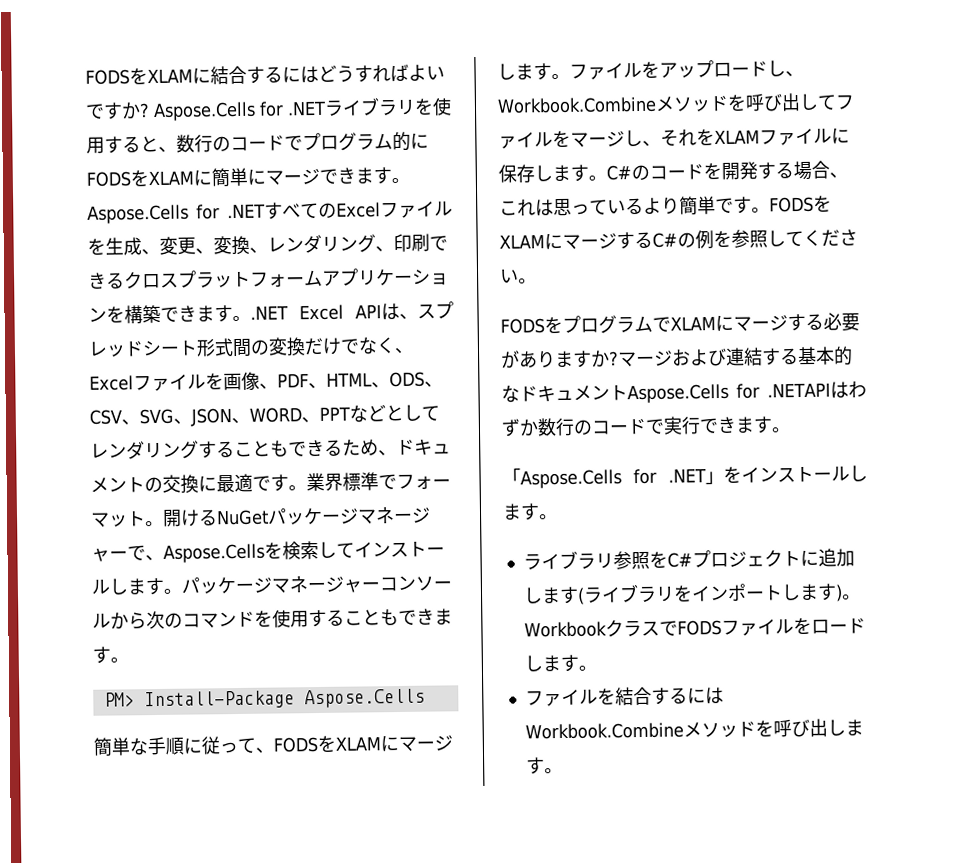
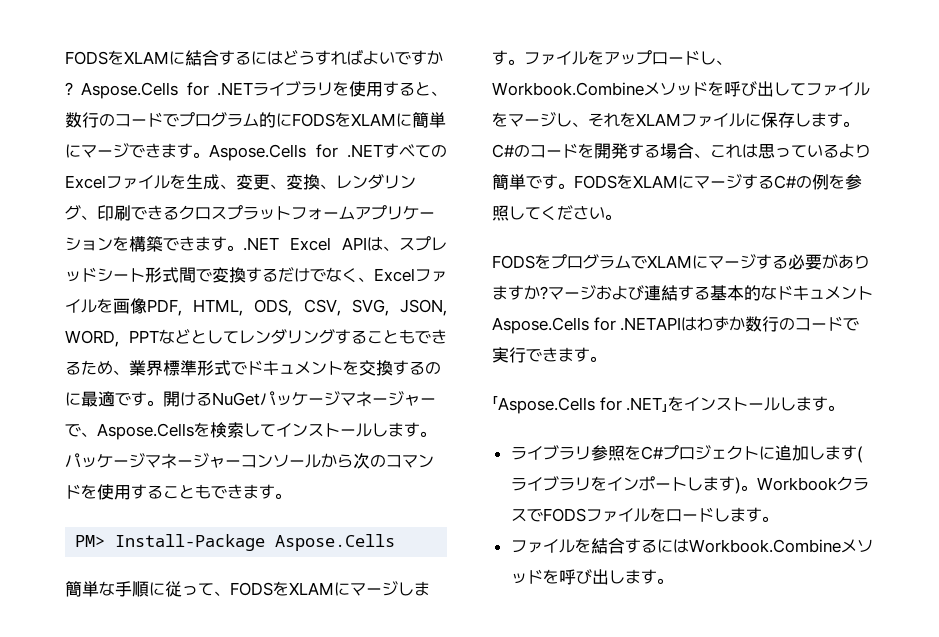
[250,337,306,357] の変換 -> [196,267,278,283] で変換する
[259,371,443,390] [89,407,320,427] 、PDF、HTML、ODS、CSV、SVG、JSON、WORD、 -> [147,299,447,316] [65,330,119,347] PDF, HTML, ODS, CSV, SVG, JSON, WORD,
[396,438,451,456] [90,472,451,494] [90,511,146,528] ドキュメントの交換に最適です。業界標準でフォーマット -> [129,360,441,376] [65,391,147,407] 業界標準形式でドキュメントを交換するのに最適です

